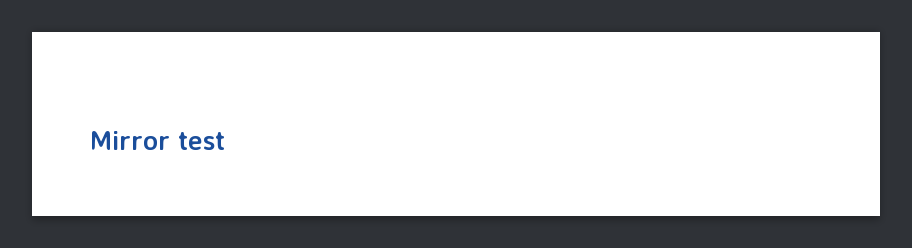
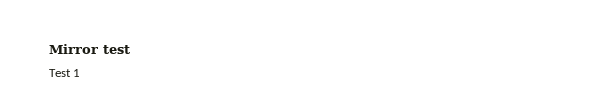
(225, 141) none -> [49,69,81,77] // Test 1

